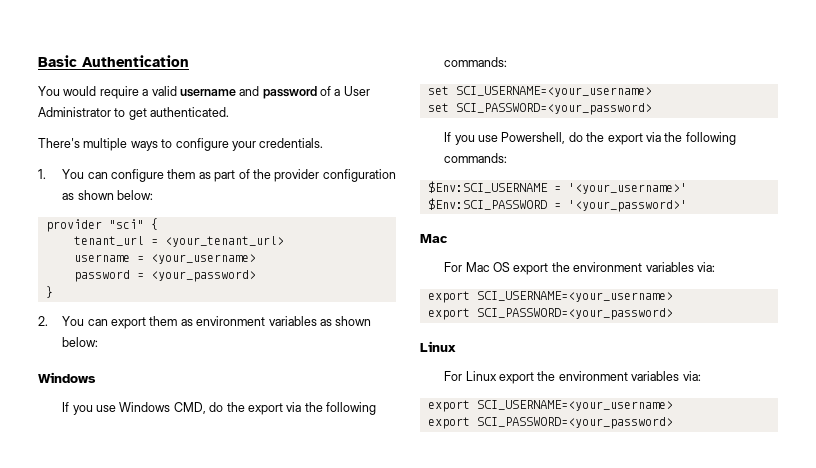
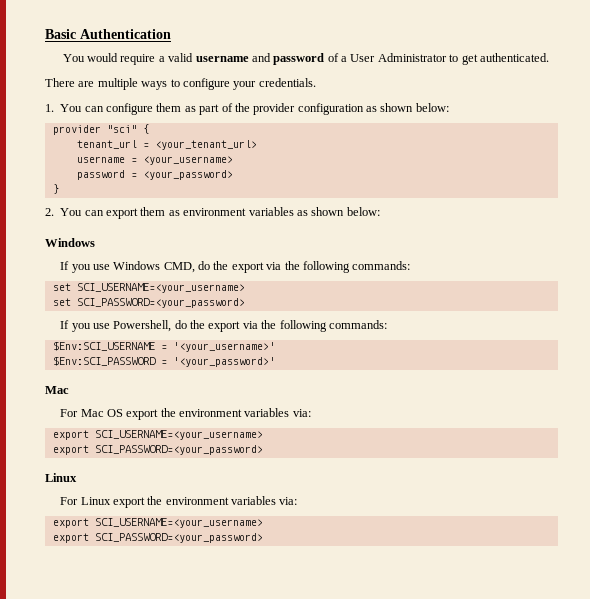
[38,138,80,148] There's -> [45,78,95,87] There are

